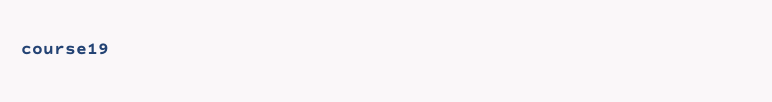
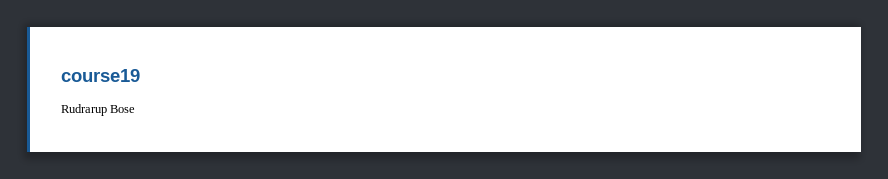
(109, 49) none -> [61,104,136,116] // Rudrarup Bose

